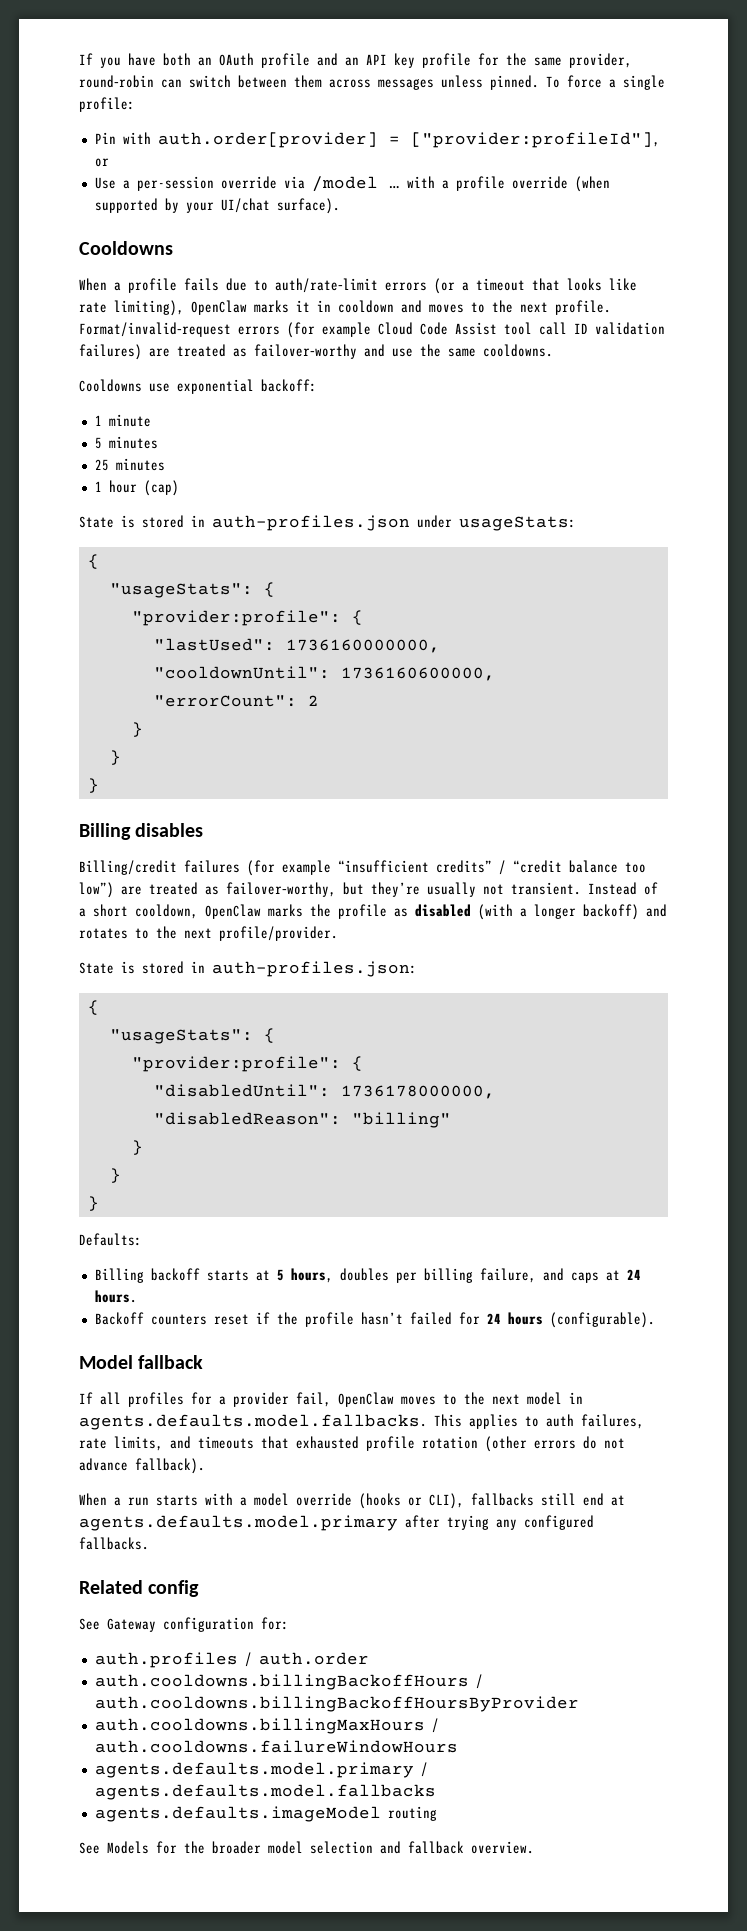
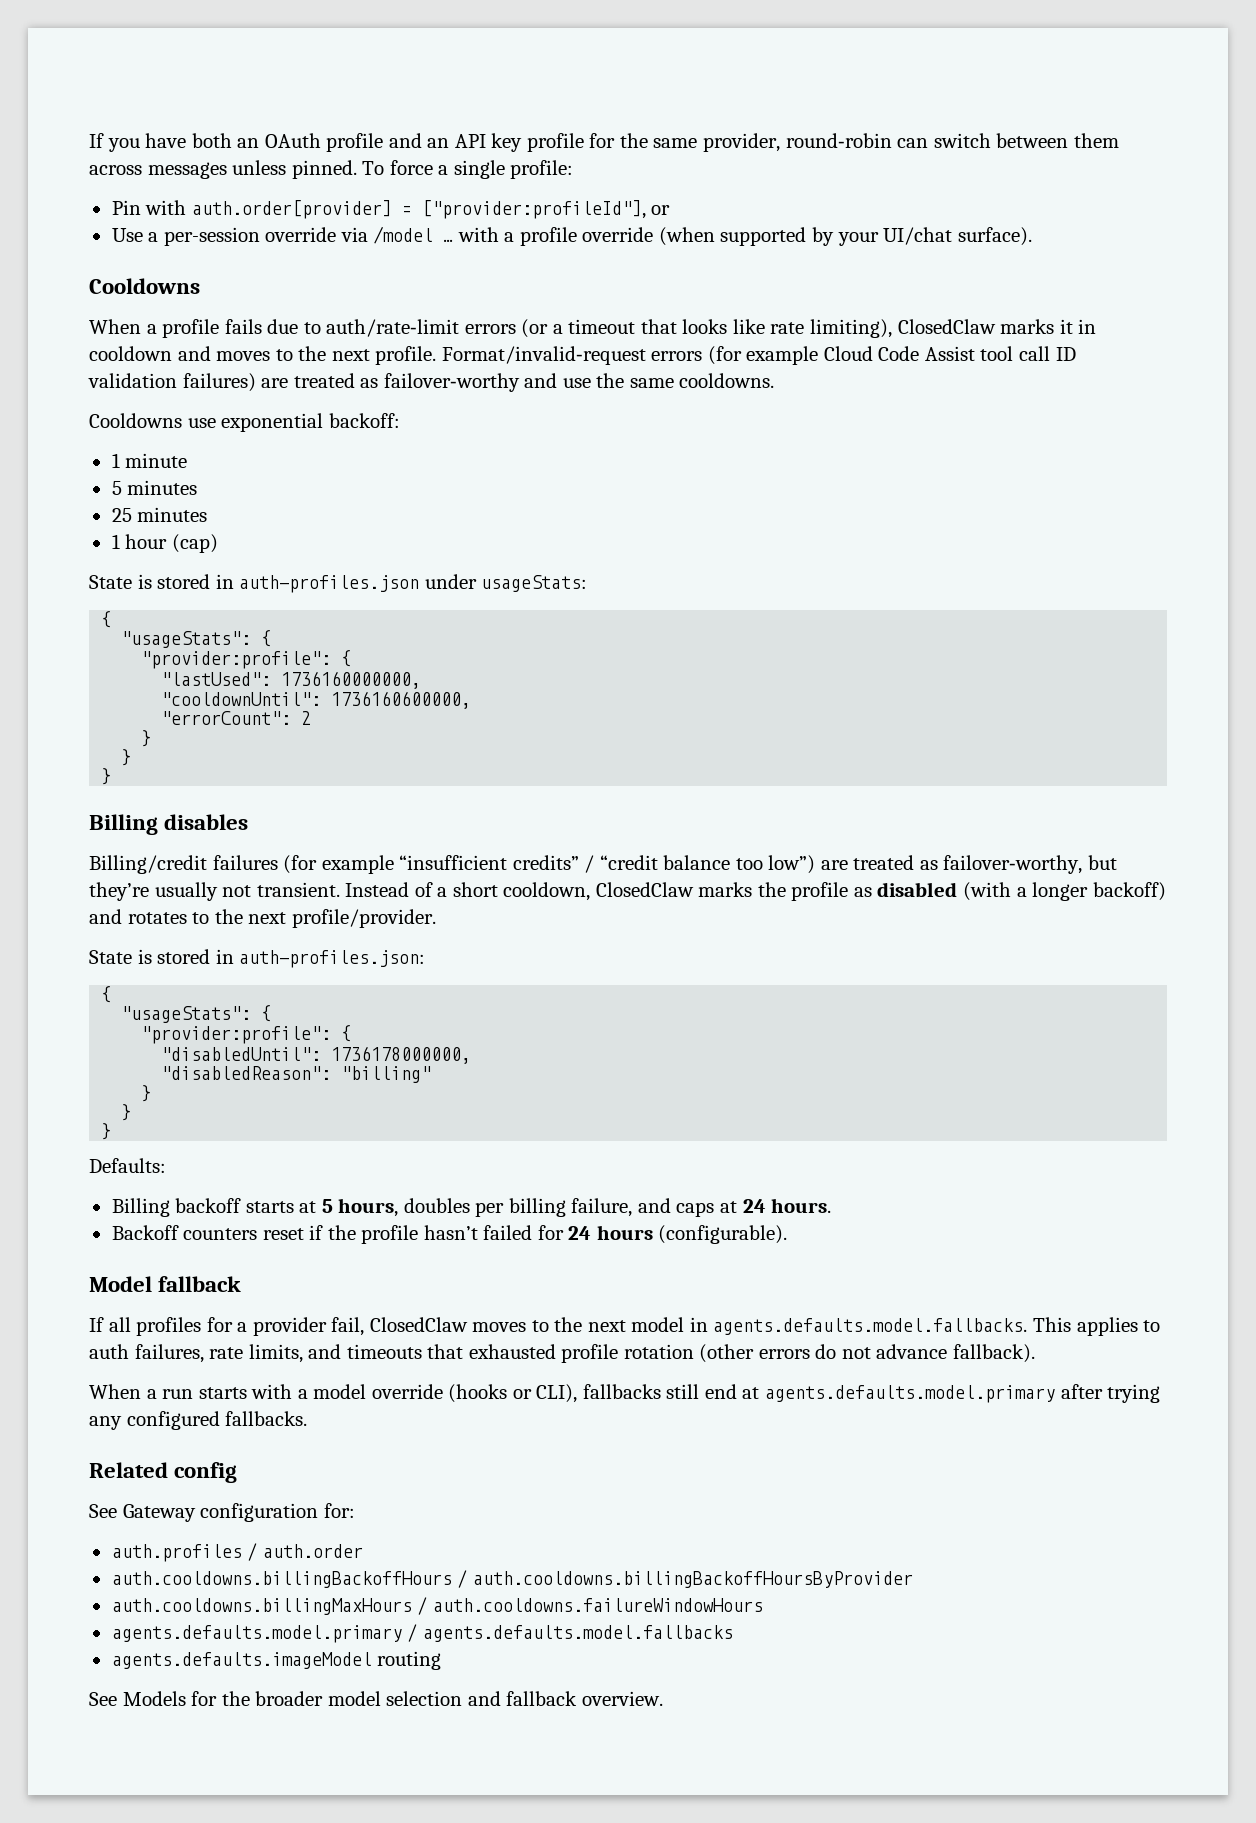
[191,300,247,315] OpenClaw -> [897,319,996,334] ClosedClaw
[205,904,261,919] OpenClaw -> [595,882,694,897] ClosedClaw
[338,1392,394,1407] OpenClaw -> [369,1317,468,1332] ClosedClaw

